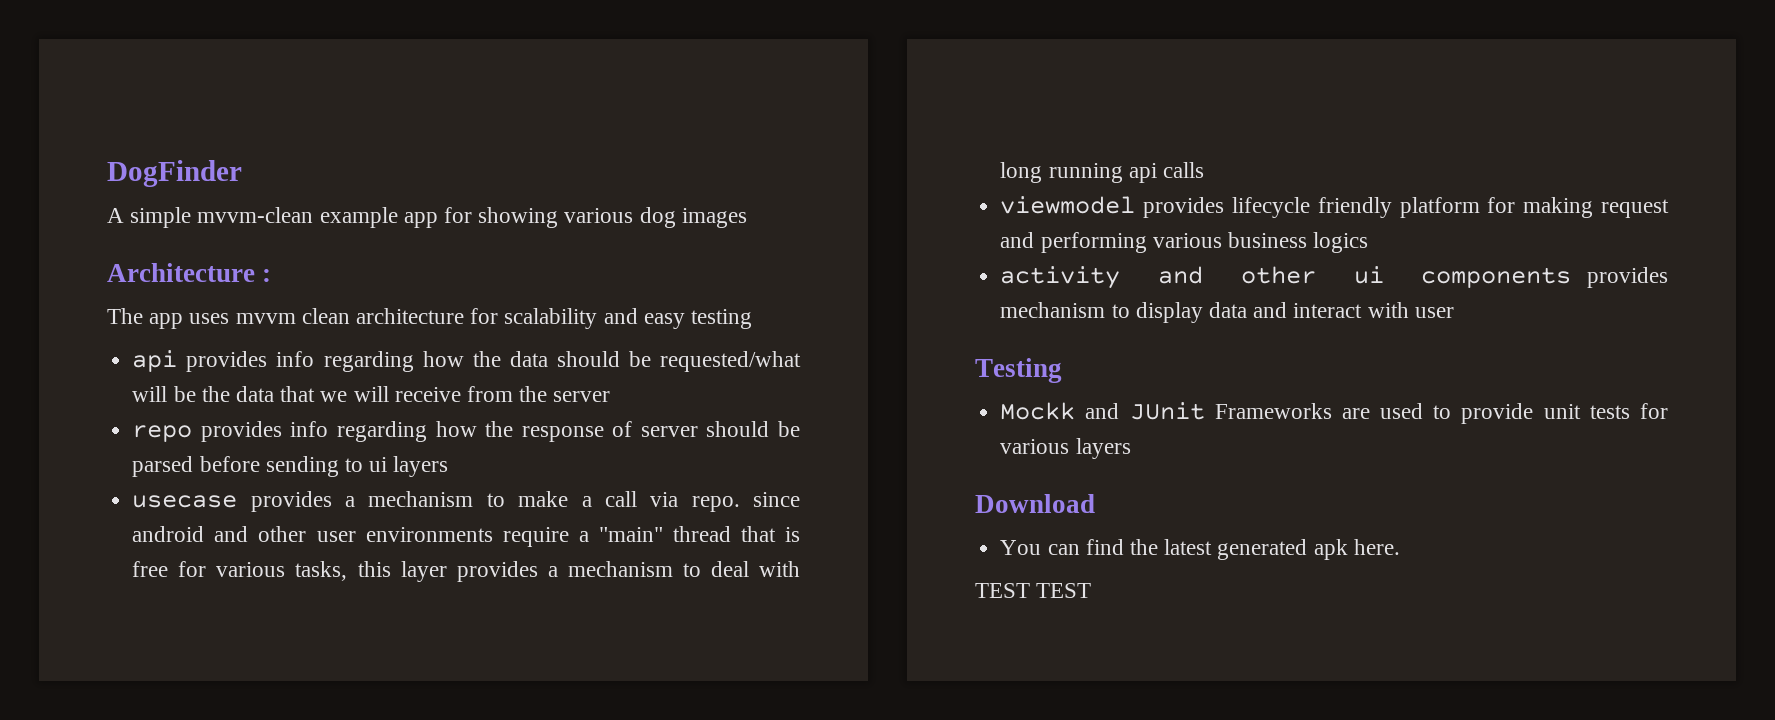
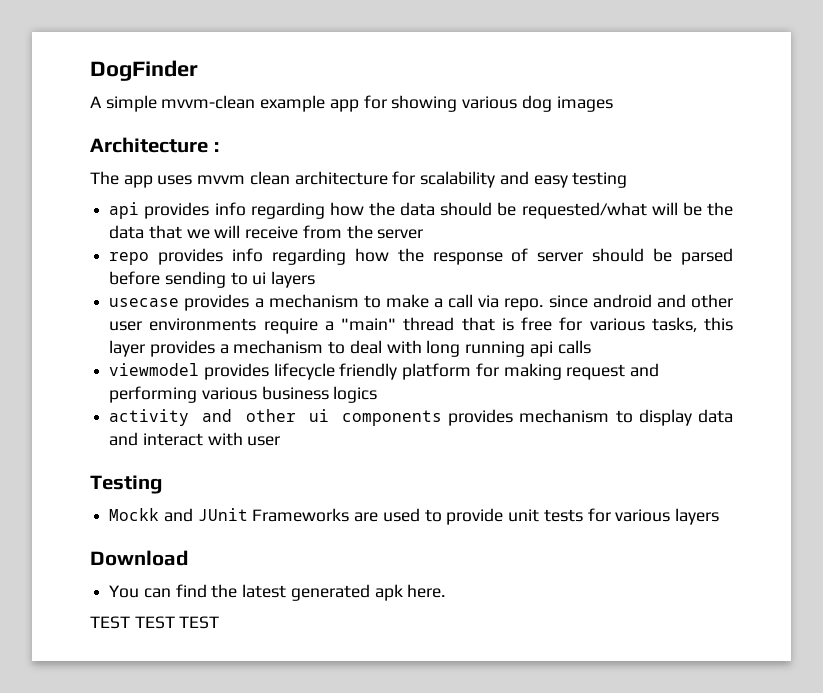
(1092, 590) none -> [179,616,220,629] TEST

